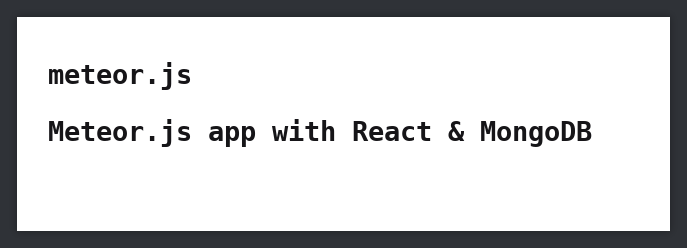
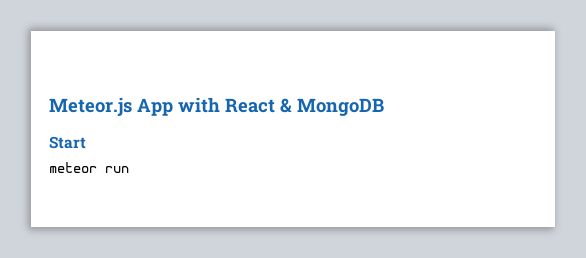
[48,62,192,90] [48,119,256,147] meteor.js // Meteor.js app -> [49,97,173,116] Meteor.js App
(592, 134) none -> [49,136,86,149] [49,162,129,173] // Start // meteor run

